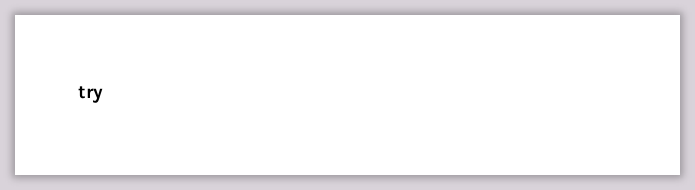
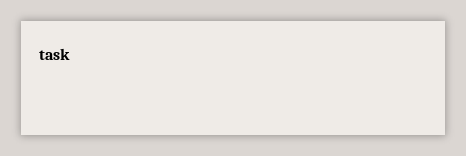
[78,86,103,103] try -> [39,48,70,60] task

